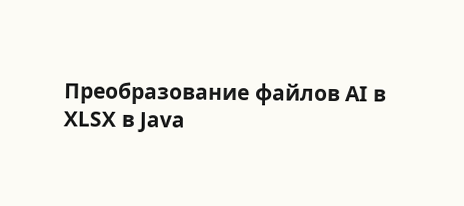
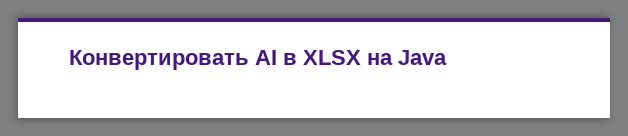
[63,81,341,107] Преобразование файлов -> [69,50,249,70] Конвертировать
[120,114,135,128] в -> [367,53,393,65] на

